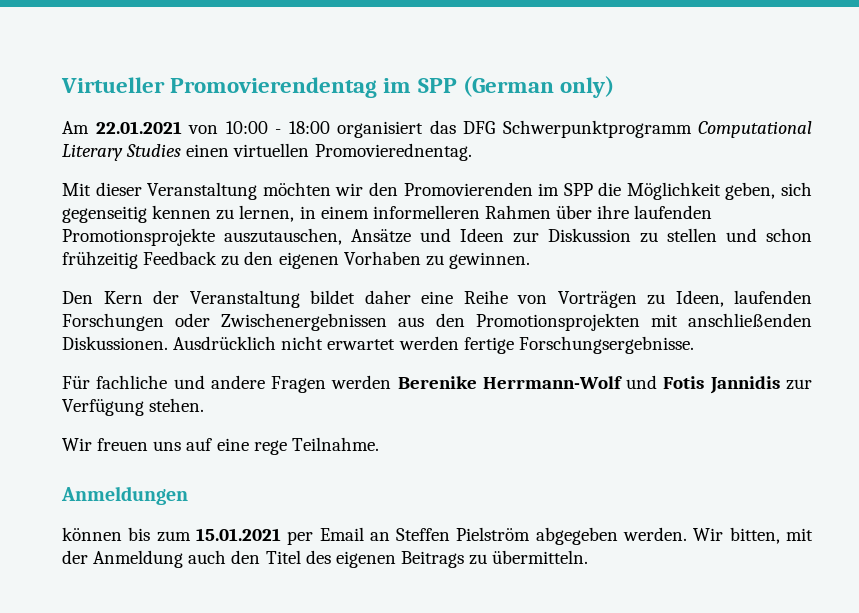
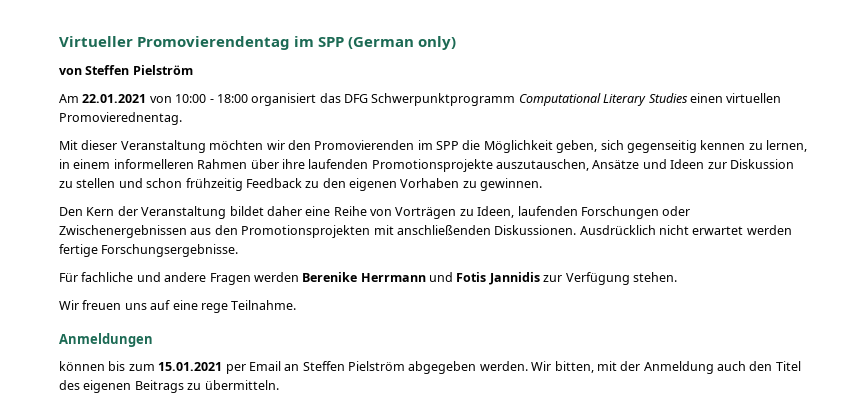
(615, 87) none -> [59,65,193,75] // von Steffen Pielström
[482,376,622,389] Herrmann-Wolf -> [360,273,426,282] Herrmann

